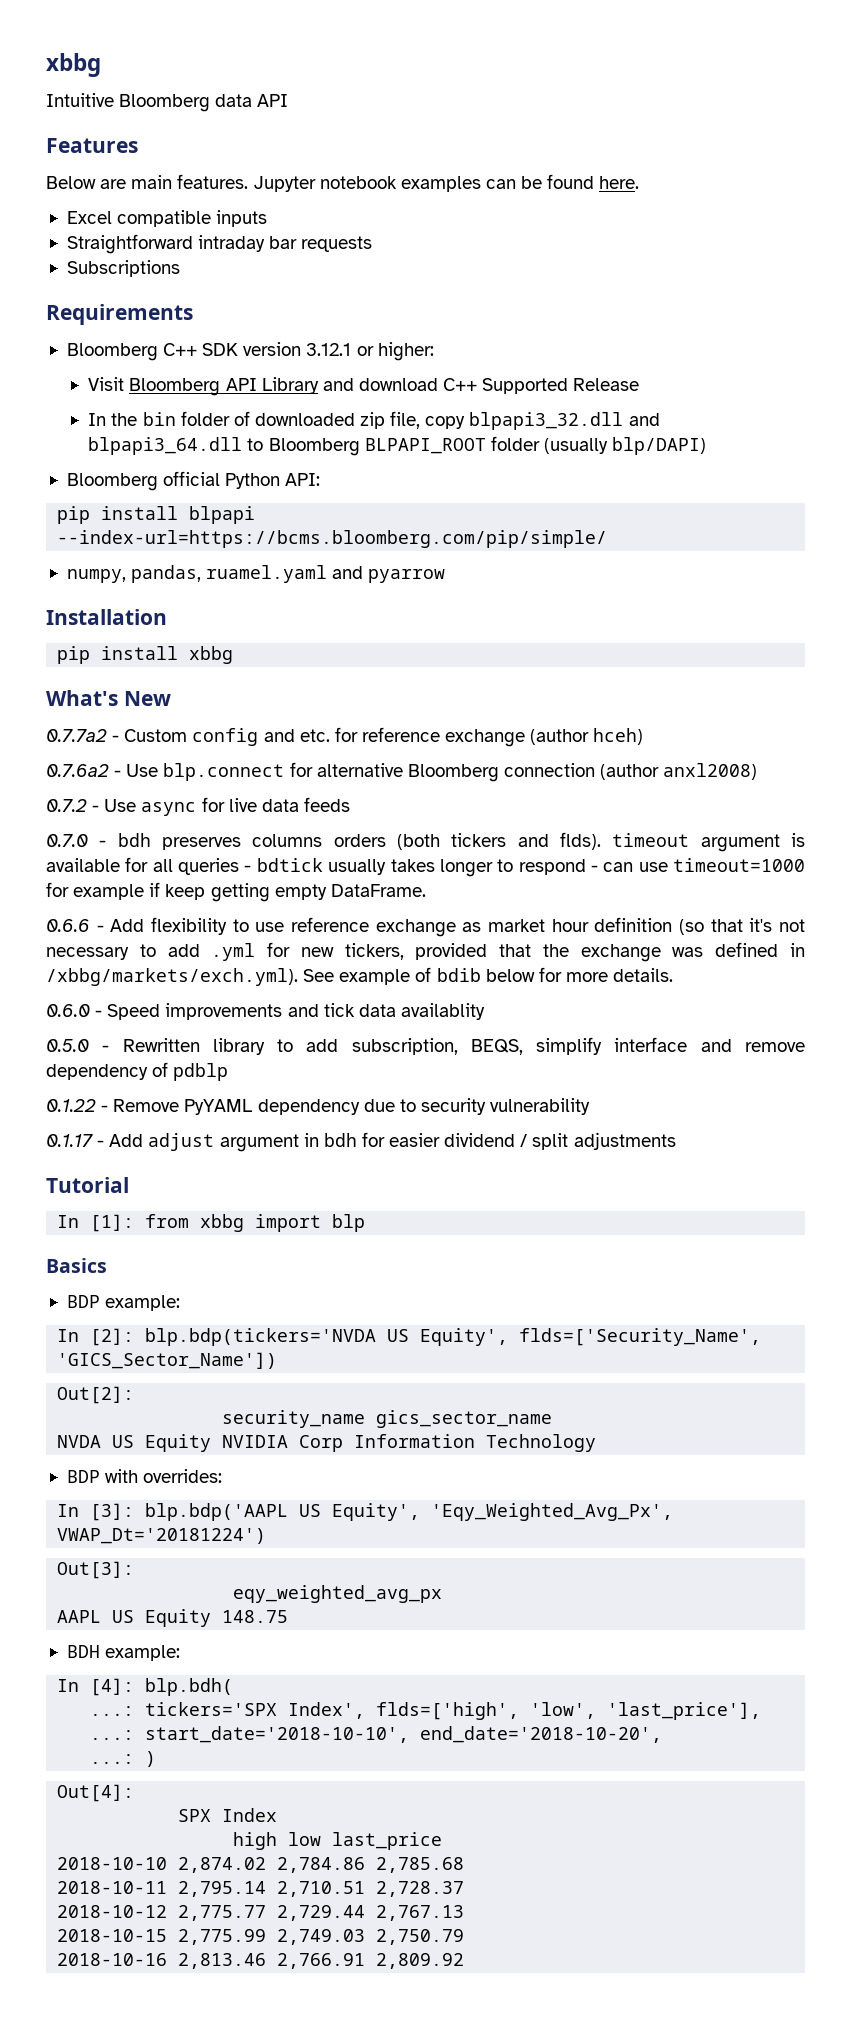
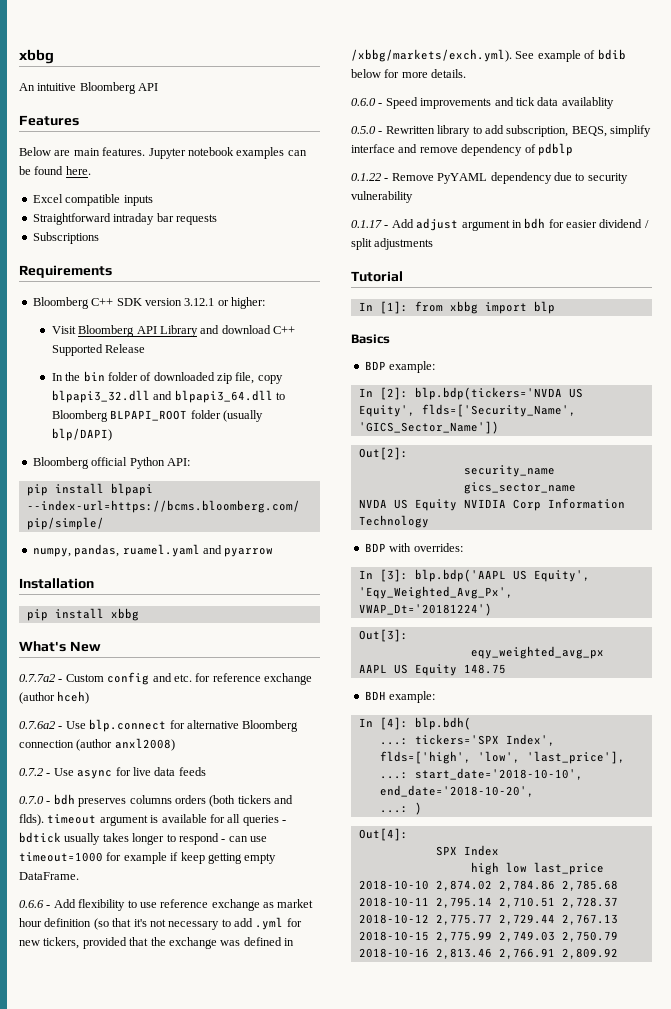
[46,53,101,77] [46,93,253,112] xbbg // Intuitive Bloomberg data -> [19,49,54,64] [19,82,136,94] xbbg // An intuitive Bloomberg

